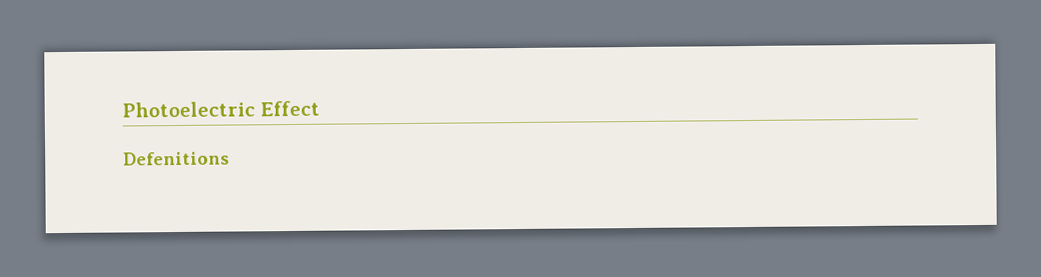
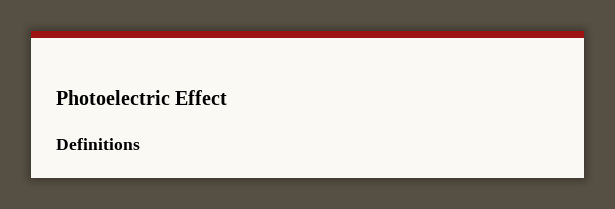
[123,151,230,166] Defenitions -> [56,138,140,150] Definitions

